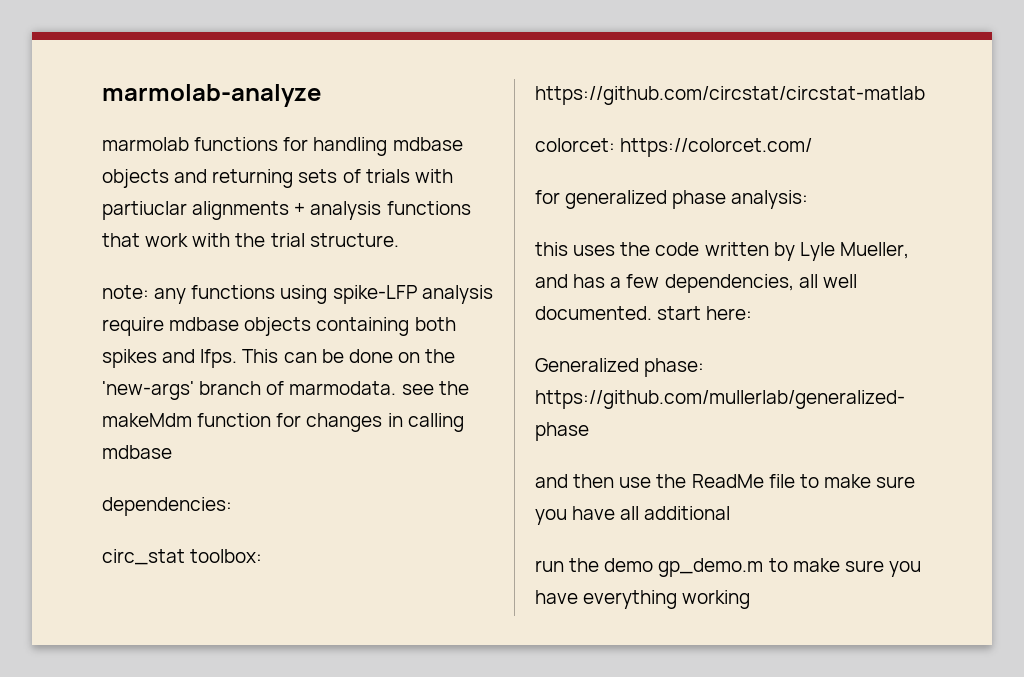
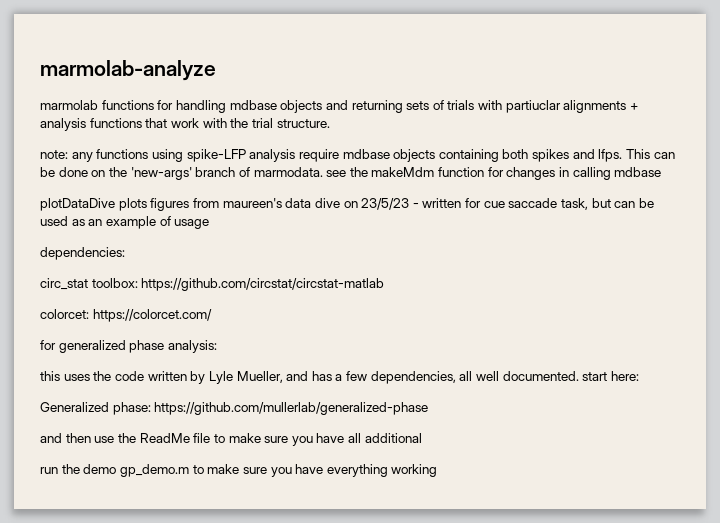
(172, 452) none -> [40,198,654,211] [40,216,210,229] // plotDataDive plots figures from maureen's data dive on 23/5/23 - written for cue saccade task, but can be used as an example of usage

